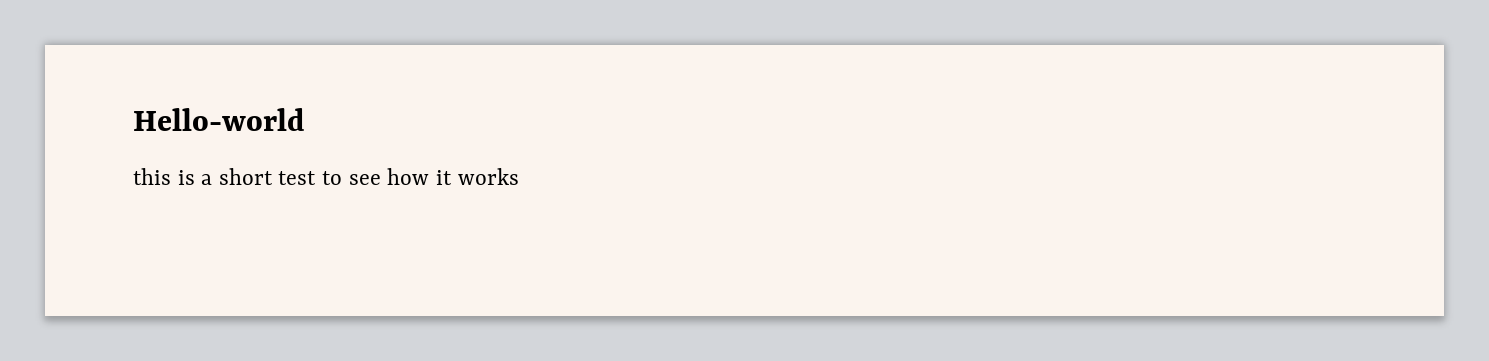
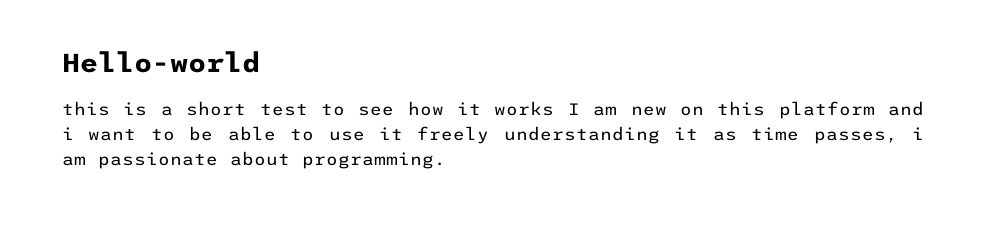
(519, 176) none -> [567,101,924,119] [62,126,925,144] [62,151,446,169] I am new on this platform and i want to be able to use it freely understanding it as time passes, i am passionate about programming.

